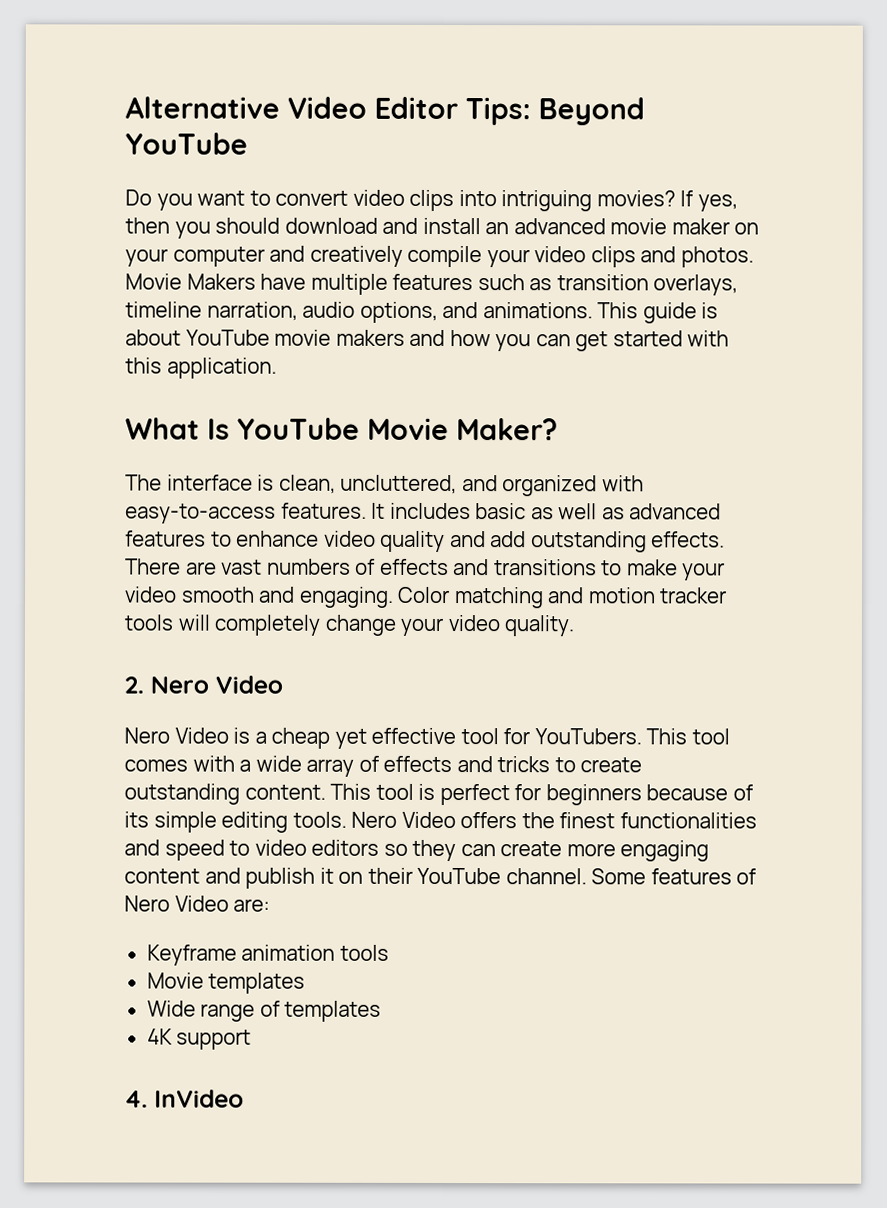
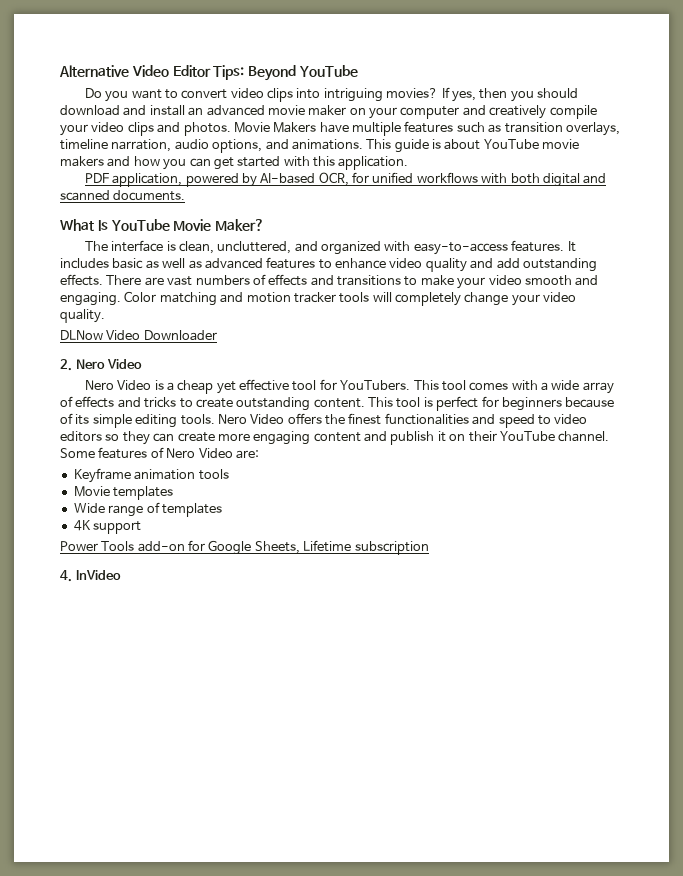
(277, 368) none -> [84,172,607,187] [60,190,186,201] // PDF application, powered by AI-based OCR, for unified workflows with both digital and scanned documents.
(575, 626) none -> [60,330,217,341] // DLNow Video Downloader
(252, 1039) none -> [60,540,429,555] // Power Tools add-on for Google Sheets, Lifetime subscription

